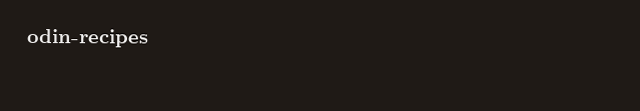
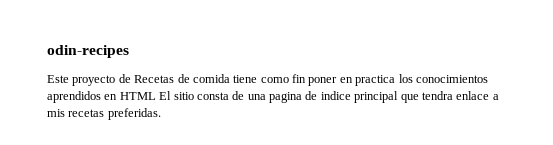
(149, 38) none -> [47,74,488,86] [47,91,499,103] [47,108,161,120] // Este proyecto de Recetas de comida tiene como fin poner en practica los conocimientos aprendidos en HTML El sitio consta de una pagina de indice principal que tendra enlace a mis recetas preferidas.

